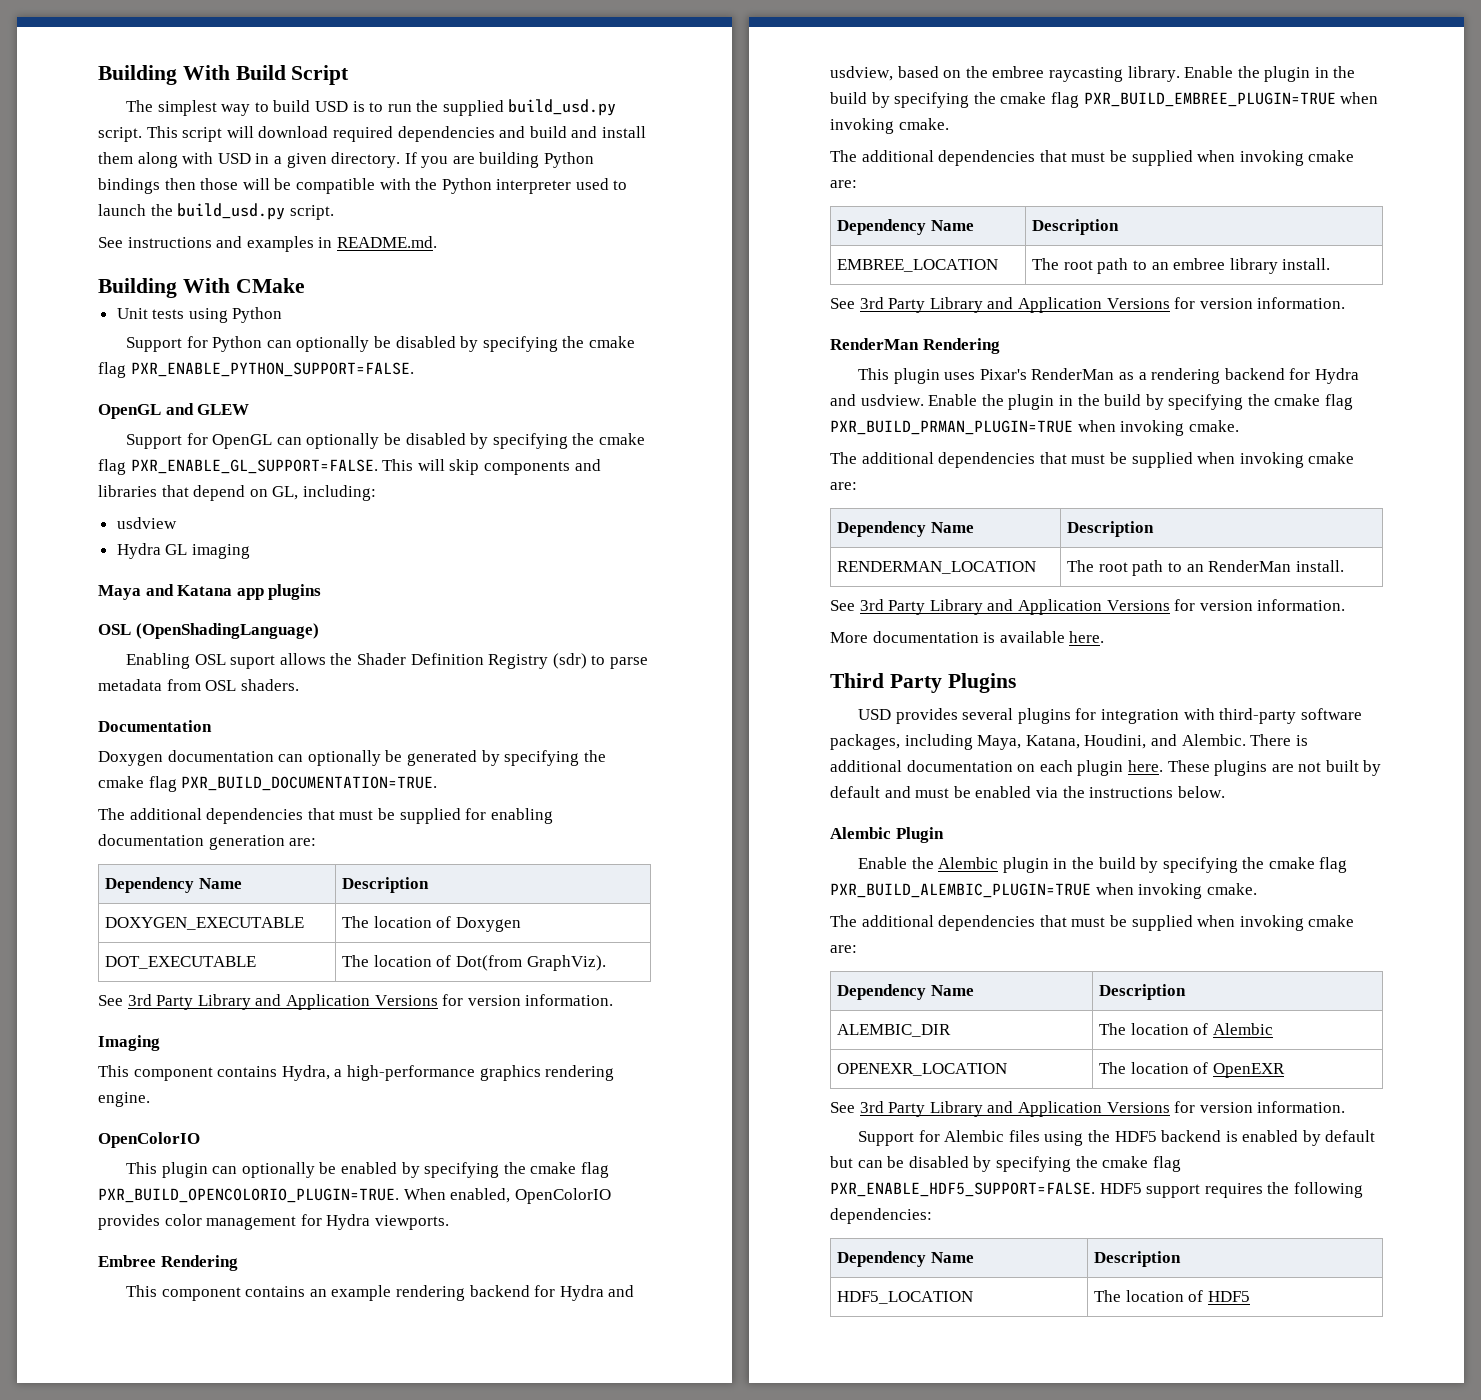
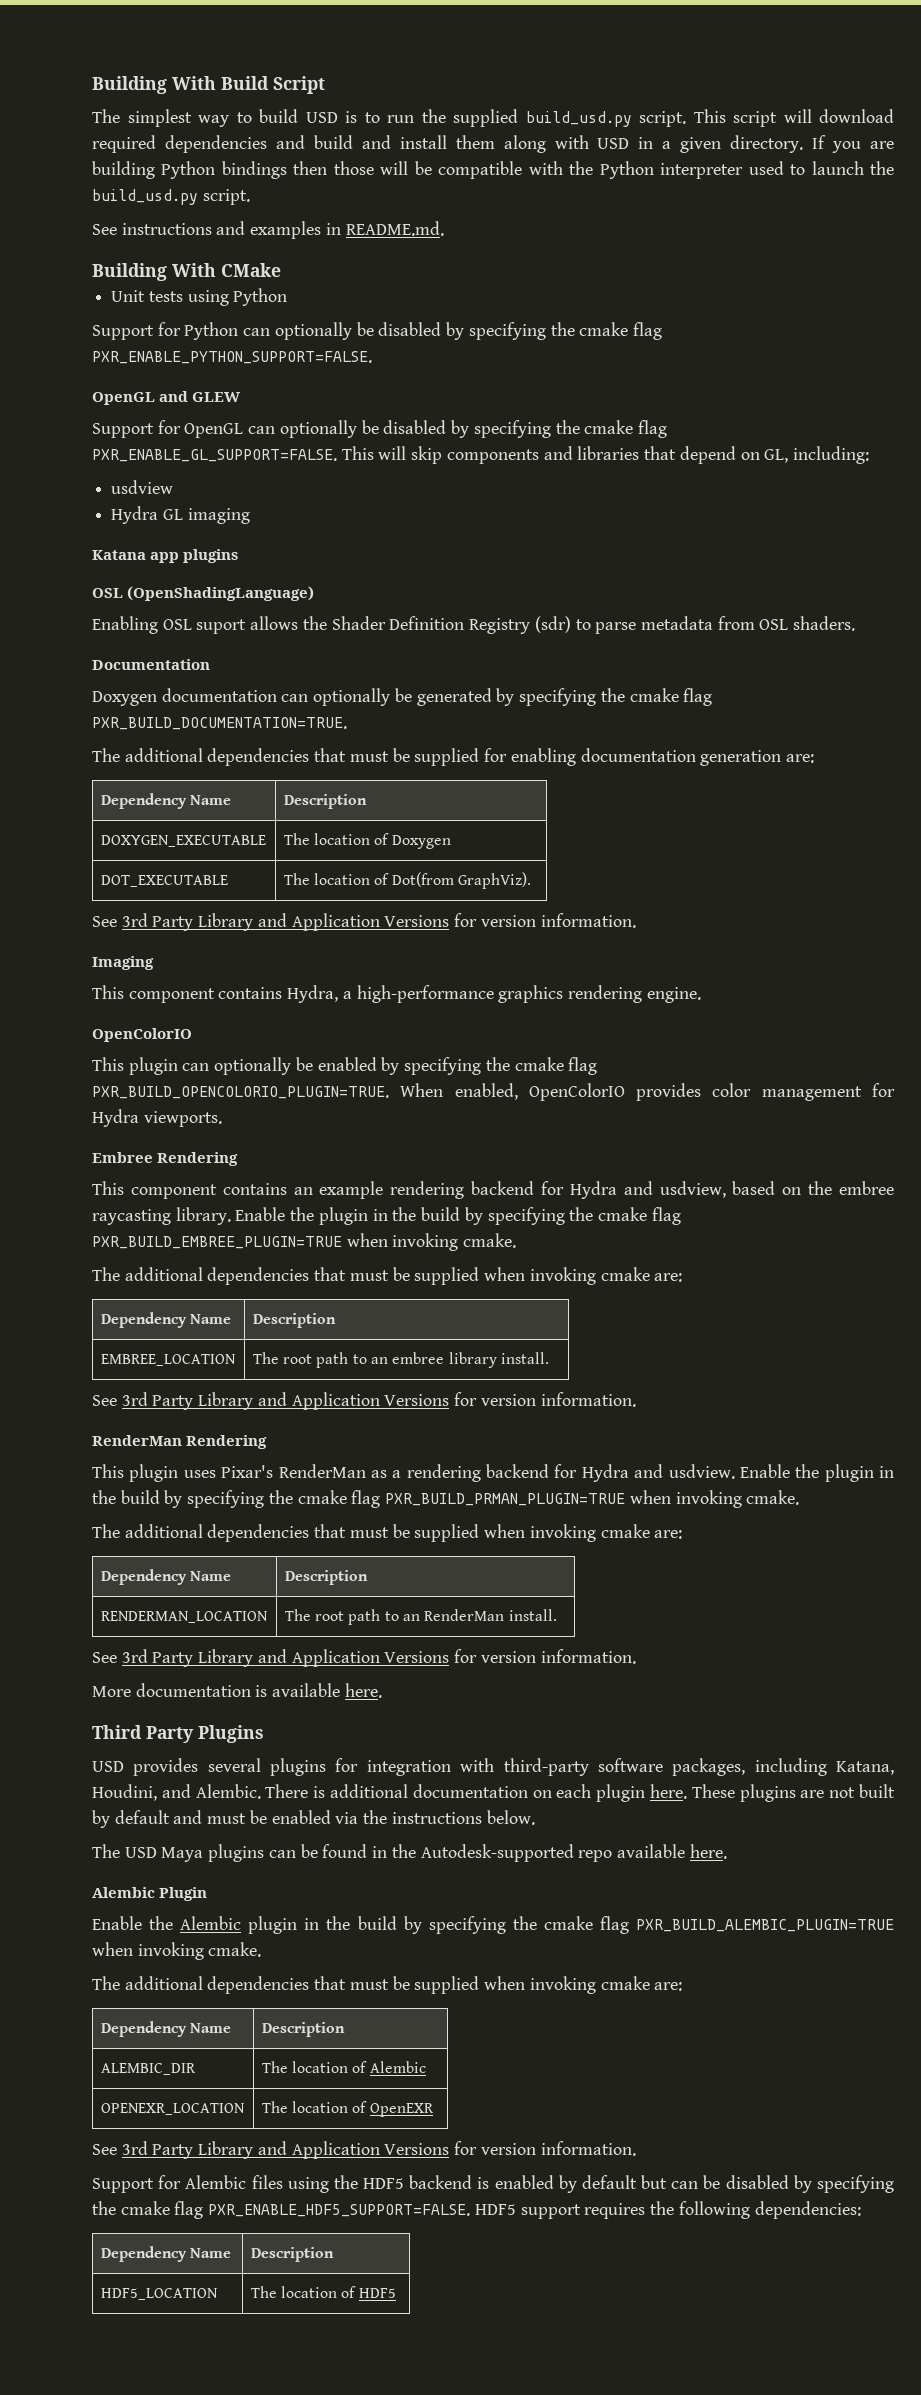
[98,584,174,600] Maya and -> (250, 516) none
[977,735,1022,750] Maya, -> (827, 1767) none
(1225, 792) none -> [92,1844,727,1862] // The USD Maya plugins can be found in the Autodesk-supported repo available here.

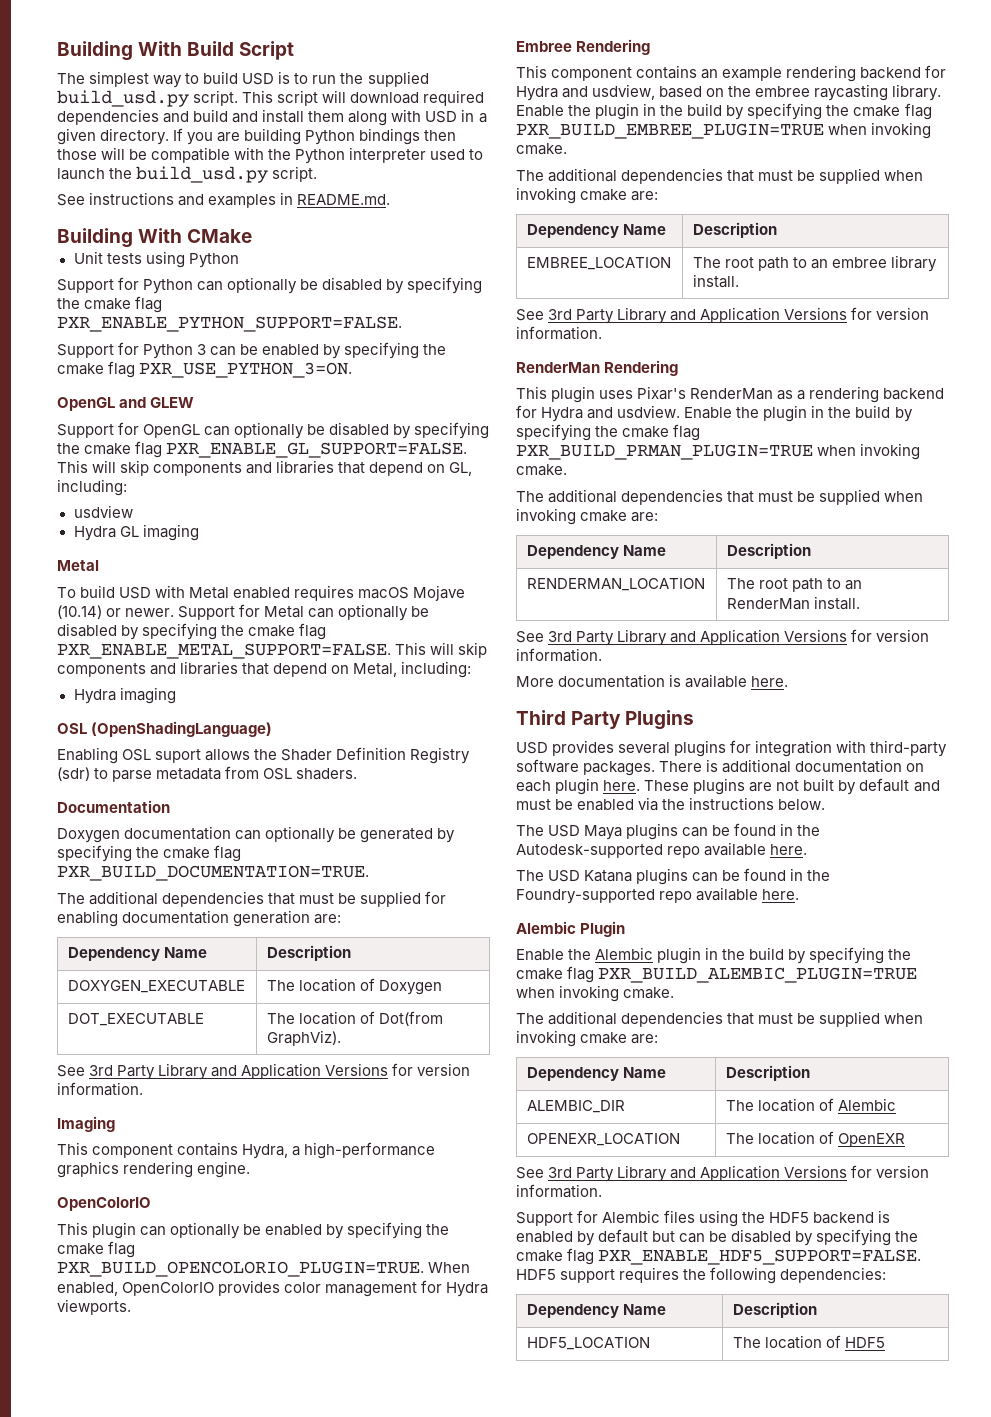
(372, 357) none -> [57,342,447,359] [57,361,353,378] // Support for Python 3 can be enabled by specifying the cmake flag PXR_USE_PYTHON_3=ON.
[92,549,239,563] Katana app plugins -> [57,560,99,571] [57,585,466,601] [57,604,430,621] [57,623,327,640] [57,642,488,659] [57,661,472,678] [73,687,176,704] Metal // To build USD with Metal enabled requires macOS Mojave (10.14) or newer. Support for Metal can optionally be disabled by specifying the cmake flag PXR_ENABLE_METAL_SUPPORT=FALSE. This will skip components and libraries that depend on Metal, including: // Hydra imaging
[672,1758,895,1776] [92,1784,261,1801] packages, including Katana, Houdini, and Alembic. -> [583,761,656,776] packages.
(727, 1851) none -> [516,868,831,885] [516,887,800,904] // The USD Katana plugins can be found in the Foundry-supported repo available here.

